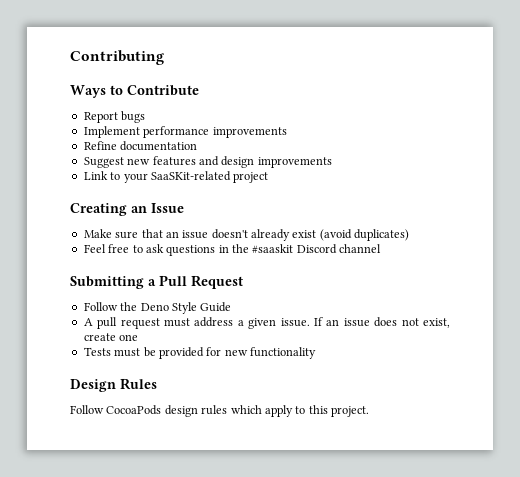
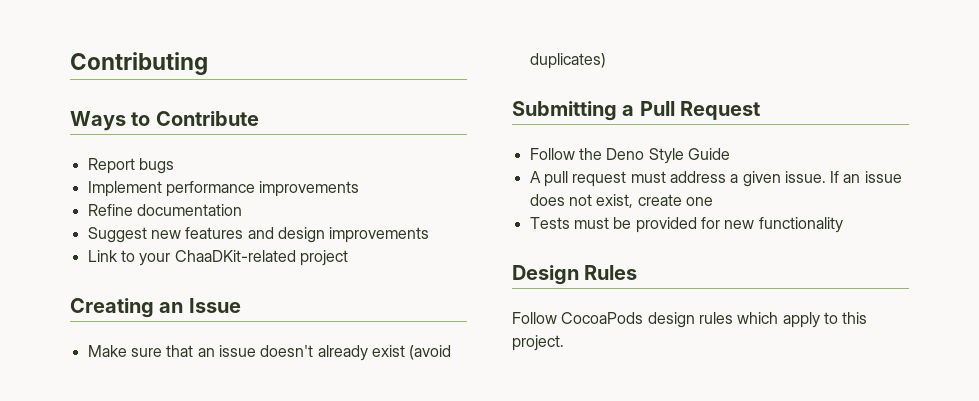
[150,171,231,181] SaaSKit-related -> [174,250,296,262] ChaaDKit-related
[83,244,382,256] // Feel free to ask questions in the #saaskit Discord channel -> (606, 61) none

